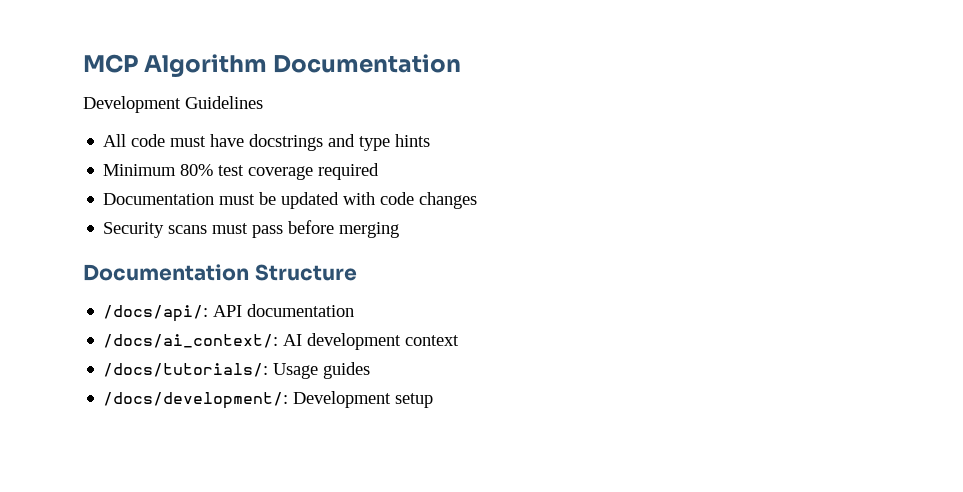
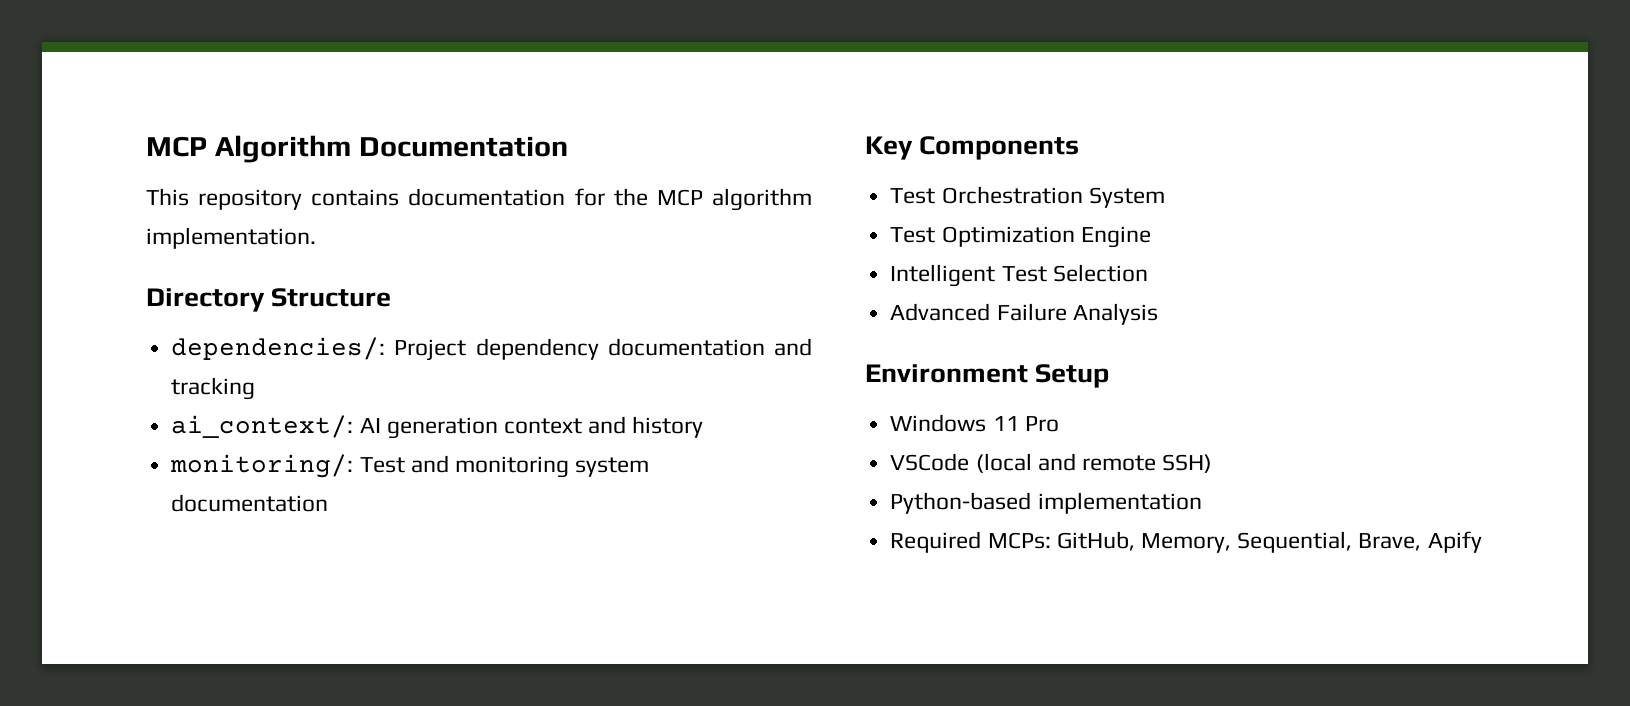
[83,96,263,113] [103,134,431,151] [103,163,380,180] [103,192,478,209] [103,220,400,238] [83,264,357,281] [103,304,355,322] [103,333,460,350] [103,362,371,379] [103,391,434,409] Development Guidelines // All code must have docstrings and type hints // Minimum 80% test coverage required // Documentation must be updated with code changes // Security scans must pass before merging // Documentation Structure // /docs/api/: API documentation // /docs/ai_context/: AI development context // /docs/tutorials/: Usage guides // /docs/development/: Development setup -> [146,188,812,211] [146,227,316,249] [146,288,392,312] [171,337,812,361] [171,377,256,400] [171,415,704,439] [170,454,650,478] [171,494,329,512] [865,136,1080,160] [890,186,1165,208] [890,226,1151,248] [890,264,1148,287] [890,303,1158,325] [865,364,1110,388] [890,414,1059,432] [890,453,1213,473] [890,492,1202,514] [890,531,1482,553] This repository contains documentation for the MCP algorithm implementation. // Directory Structure // dependencies/: Project dependency documentation and tracking // ai_context/: AI generation context and history // monitoring/: Test and monitoring system documentation // Key Components // Test Orchestration System // Test Optimization Engine // Intelligent Test Selection // Advanced Failure Analysis // Environment Setup // Windows 11 Pro // VSCode (local and remote SSH) // Python-based implementation // Required MCPs: GitHub, Memory, Sequential, Brave, Apify

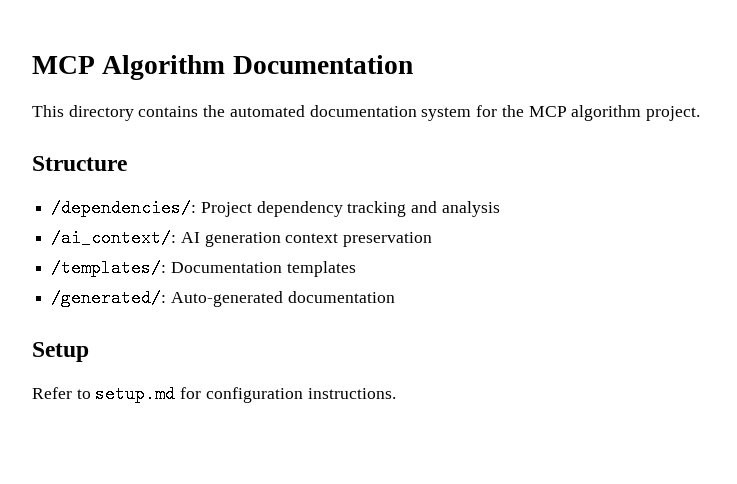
[198,188,566,210] repository contains documentation -> [68,105,472,121] directory contains the automated documentation system
[146,227,316,249] [146,288,265,312] implementation. // Directory -> [645,106,700,121] project. //
[171,337,386,360] dependencies/: -> [51,199,197,217] /dependencies/:
[607,338,812,356] [171,377,256,400] [171,415,704,439] [170,454,650,478] [171,494,329,512] [865,136,1080,160] [890,186,1165,208] [890,226,1151,248] [890,264,1148,287] [890,303,1158,325] [865,364,1110,388] [890,414,1059,432] [890,453,1213,473] [890,492,1202,514] [890,531,1482,553] documentation and tracking // ai_context/: AI generation context and history // monitoring/: Test and monitoring system documentation // Key Components // Test Orchestration System // Test Optimization Engine // Intelligent Test Selection // Advanced Failure Analysis // Environment Setup // Windows 11 Pro // VSCode (local and remote SSH) // Python-based implementation // Required MCPs: GitHub, Memory, Sequential, Brave, Apify -> [347,201,500,217] [51,229,433,247] [51,259,356,277] [51,289,395,307] [32,342,89,362] [32,385,396,403] tracking and analysis // /ai_context/: AI generation context preservation // /templates/: Documentation templates // /generated/: Auto-generated documentation // Setup // Refer to setup.md for configuration instructions.

